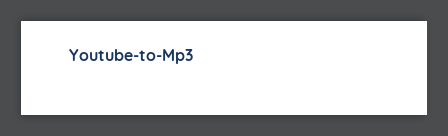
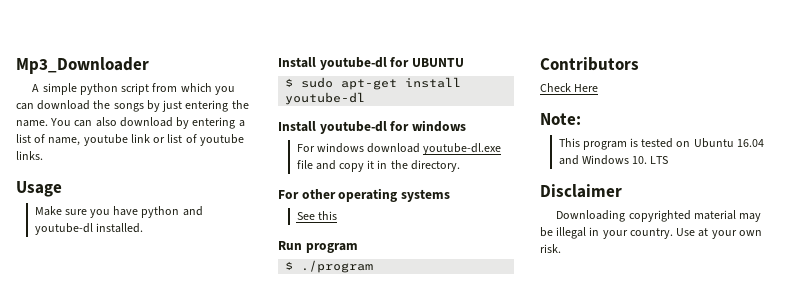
[69,49,193,64] Youtube-to-Mp3 -> [16,57,149,74] [32,83,235,95] [16,100,249,112] [16,117,245,129] [16,134,244,146] [16,151,43,160] [16,181,62,197] [34,206,203,218] [34,223,143,235] [278,57,464,70] [285,77,462,90] [285,92,366,105] [278,120,466,134] [296,143,502,155] [296,160,460,172] [278,188,450,202] [296,211,337,220] [278,241,358,253] [285,260,374,273] [540,57,639,71] [540,83,599,92] [540,113,581,125] [558,138,764,150] [558,155,669,165] [540,184,622,198] [556,210,762,222] [540,227,762,239] [540,244,561,253] Mp3_Downloader // A simple python script from which you can download the songs by just entering the name. You can also download by entering a list of name, youtube link or list of youtube links. // Usage // Make sure you have python and youtube-dl installed. // Install youtube-dl for UBUNTU // $ sudo apt-get install youtube-dl // Install youtube-dl for windows // For windows download youtube-dl.exe file and copy it in the directory. // For other operating systems // See this // Run program // $ ./program // Contributors // Check Here // Note: // This program is tested on Ubuntu 16.04 and Windows 10. LTS // Disclaimer // Downloading copyrighted material may be illegal in your country. Use at your own risk.

